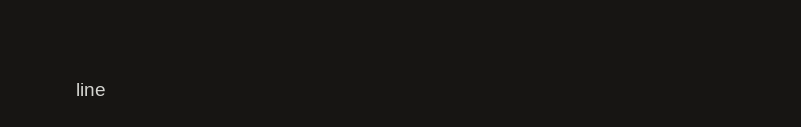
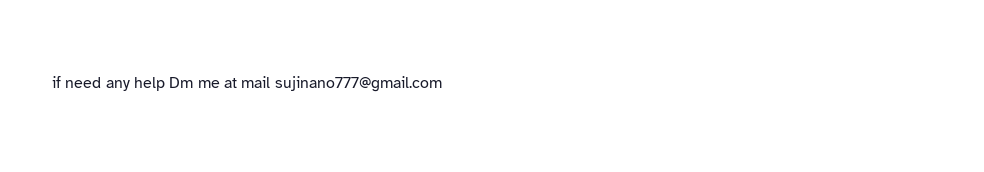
[76,83,106,96] line -> [52,76,442,92] if need any help Dm me at mail sujinano777@gmail.com

